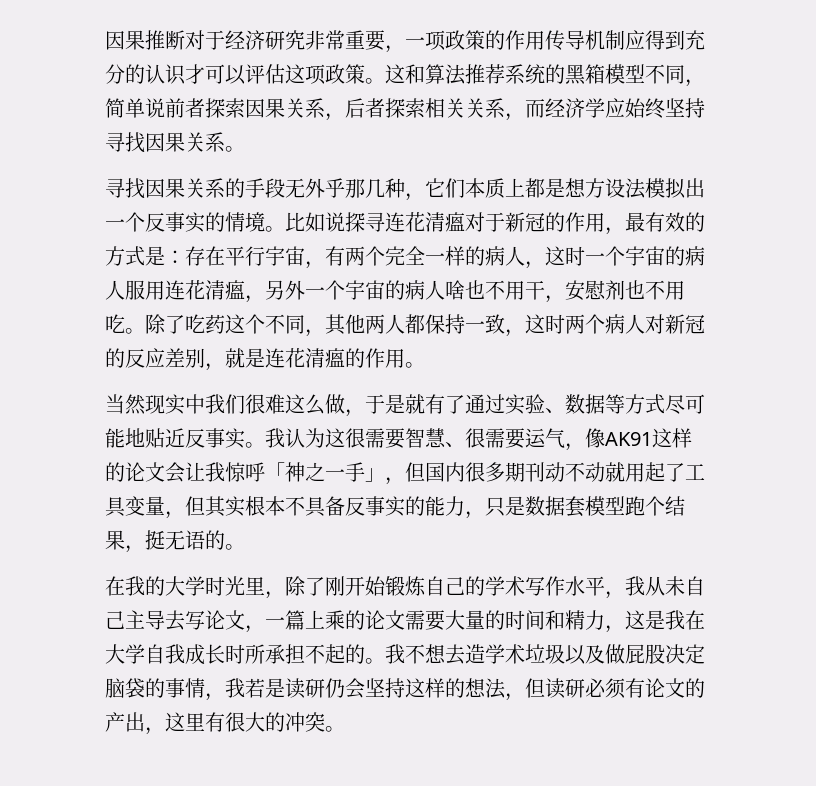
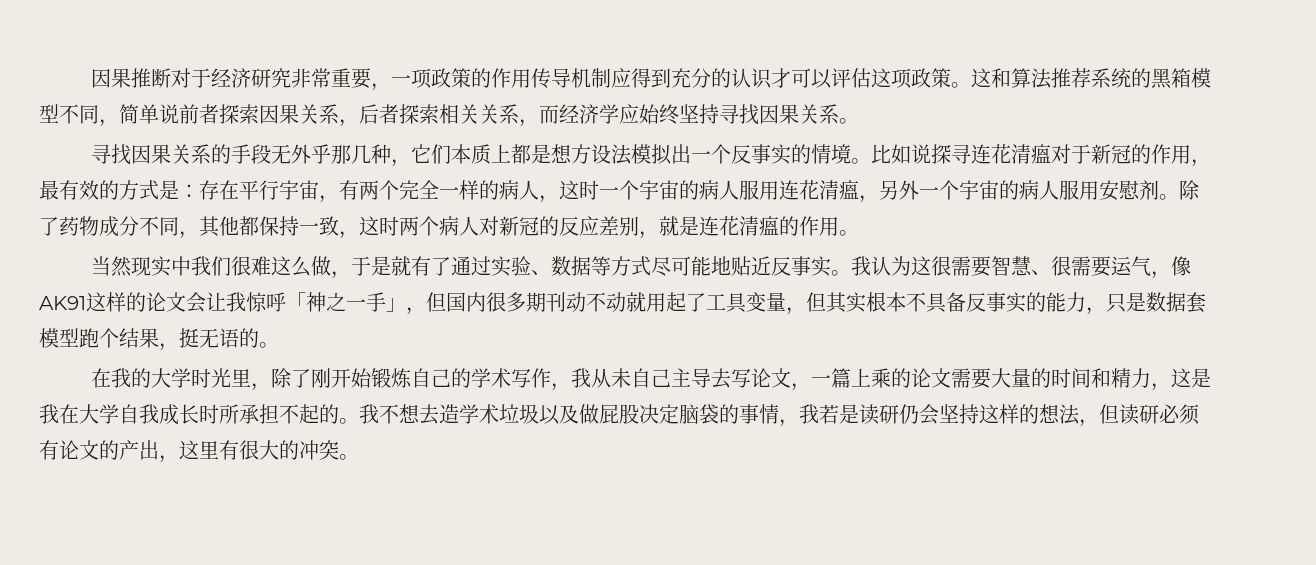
[445,280,685,303] [105,314,265,334] 啥也不用干，安慰剂也不用吃。除了吃药这个 -> [1059,180,1200,201] [39,216,139,237] 服用安慰剂。除了药物成分
[365,314,405,334] 两人 -> (239, 226) none
[565,576,605,596] 水平 -> (551, 378) none

